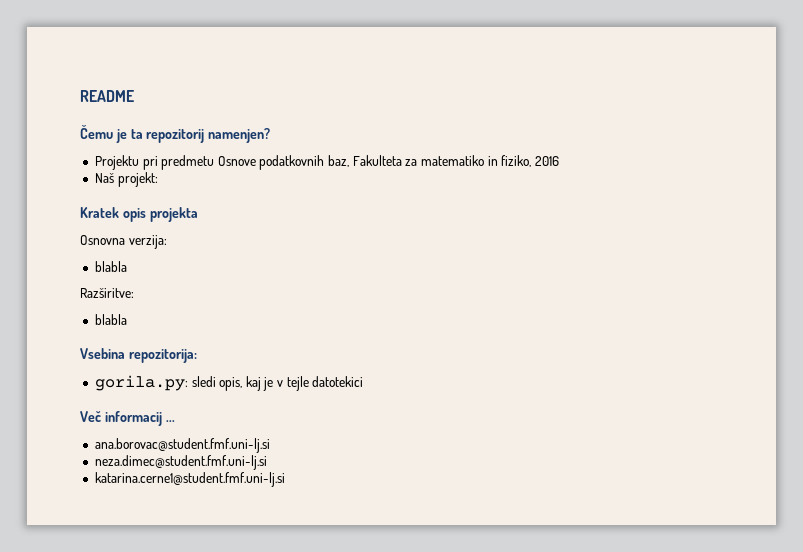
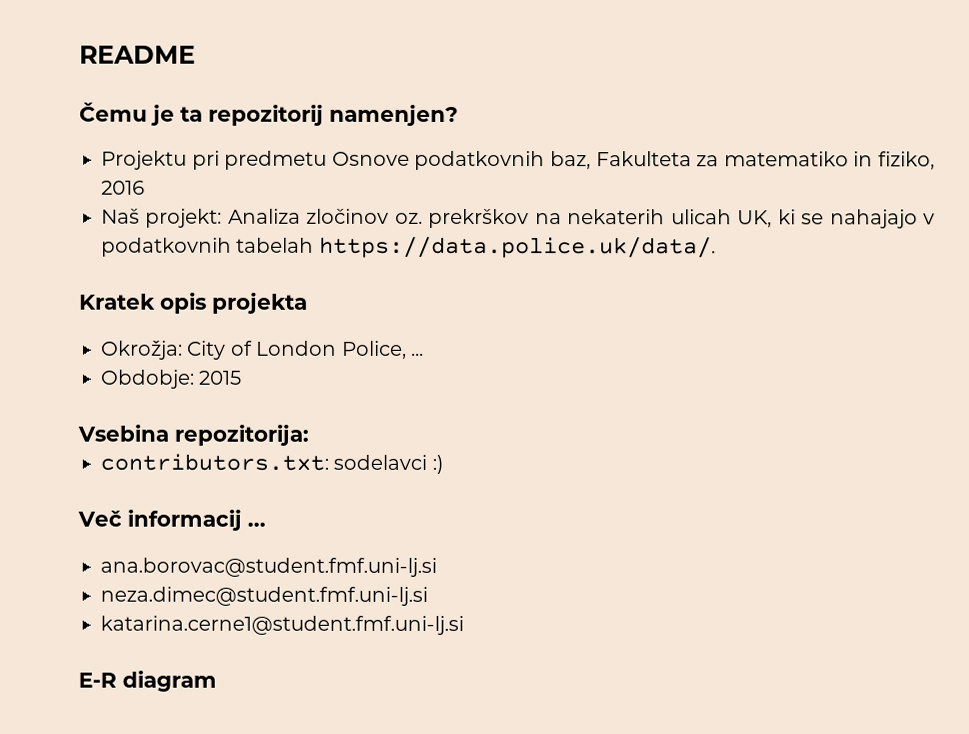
[80,207,198,222] [80,235,167,249] [94,261,127,272] [80,288,134,298] [94,314,127,325] [80,348,197,363] [94,375,364,391] // Kratek opis projekta // Osnovna verzija: // blabla // Razširitve: // blabla // Vsebina repozitorija: // gorila.py: sledi opis, kaj je v tejle datotekici -> [227,208,935,229] [101,236,716,259] [79,292,308,314] [101,340,424,360] [100,369,242,389] [77,424,309,446] [100,453,444,474] Analiza zločinov oz. prekrškov na nekaterih ulicah UK, ki se nahajajo v podatkovnih tabelah https://data.police.uk/data/. // Kratek opis projekta // Okrožja: City of London Police, ... // Obdobje: 2015 // Vsebina repozitorija: // contributors.txt: sodelavci :)
(285, 479) none -> [78,670,217,692] // E-R diagram

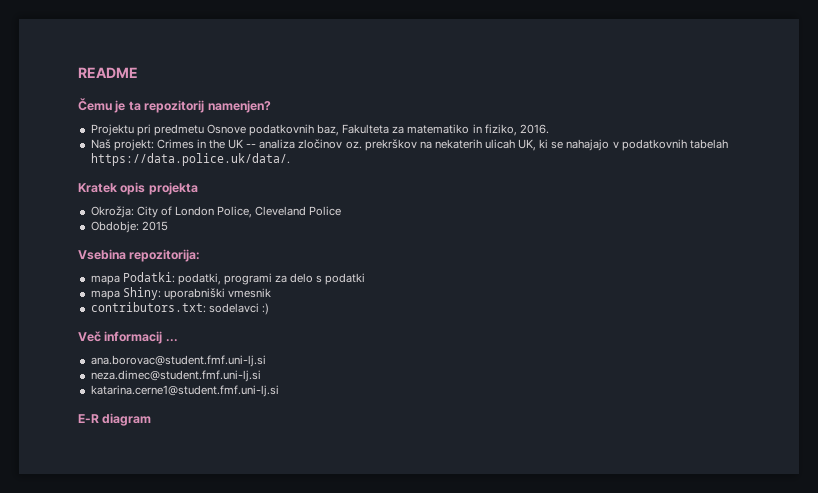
[101,180,145,195] 2016 -> [519,124,549,134] 2016.
[227,208,301,224] Analiza -> [156,139,296,149] Crimes in the UK -- analiza
[411,352,424,356] ... -> [255,206,342,216] Cleveland Police
(309, 435) none -> [90,272,366,285] [90,287,271,300] // mapa Podatki: podatki, programi za delo s podatki // mapa Shiny: uporabniški vmesnik

